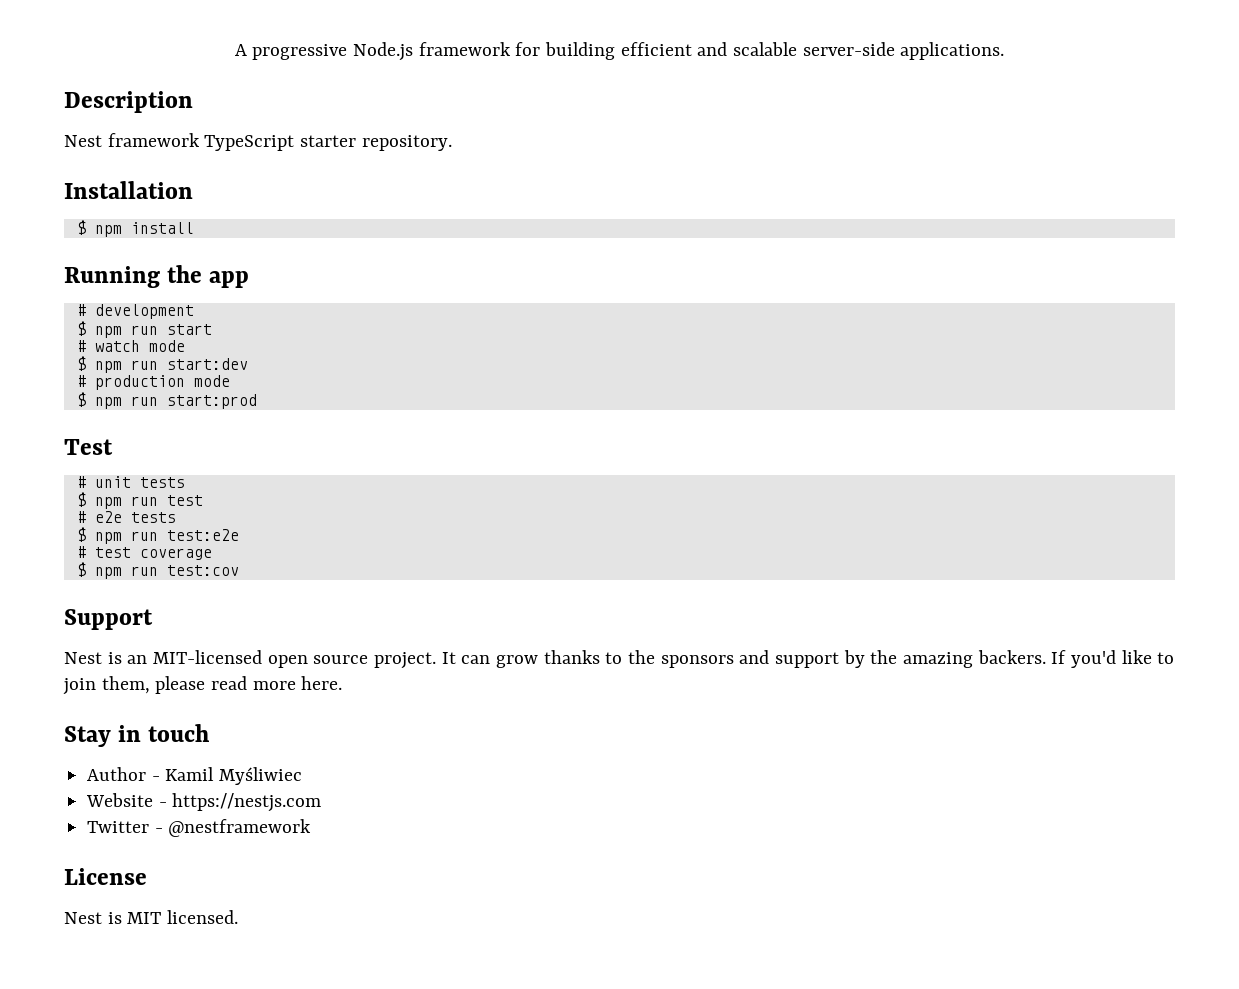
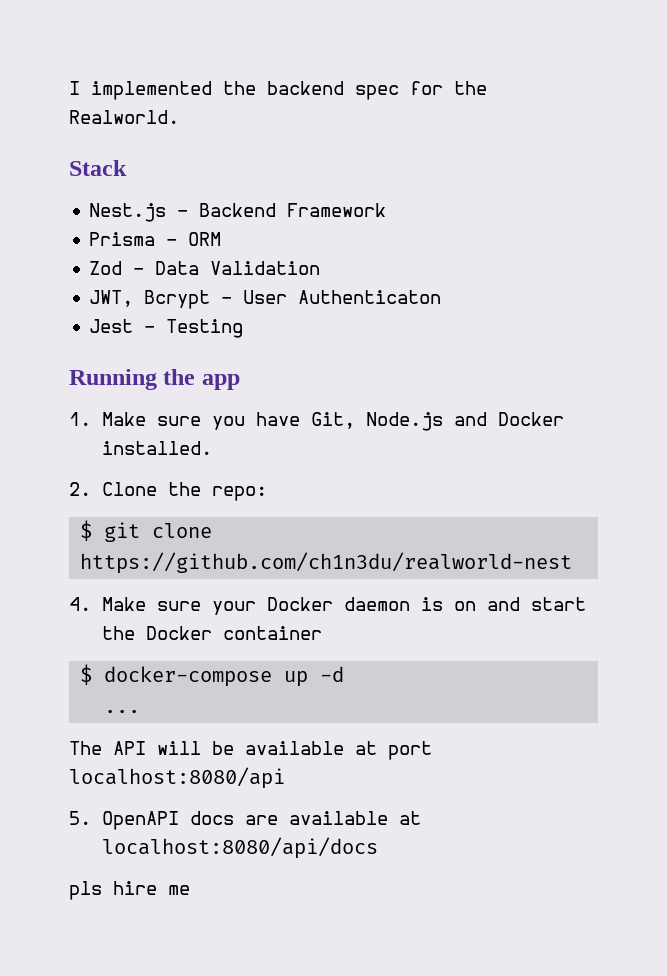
[234,42,1005,61] [64,91,193,113] [64,133,452,151] [64,181,193,199] [76,220,194,237] [64,265,250,288] [76,304,194,319] [76,321,212,338] [76,340,185,352] [76,356,248,373] [76,375,230,390] [76,392,257,409] [64,439,113,455] [76,476,185,488] [76,492,203,509] [76,511,176,523] [76,527,239,544] [76,546,212,560] [76,562,239,579] [64,609,153,630] [64,650,1175,669] [63,676,343,695] [64,724,210,747] [87,767,303,785] [86,793,322,812] [87,819,312,837] [64,868,147,885] [64,910,239,924] A progressive Node.js framework for building efficient and scalable server-side applications. // Description // Nest framework TypeScript starter repository. // Installation // $ npm install // Running the app // # development // $ npm run start // # watch mode // $ npm run start:dev // # production mode // $ npm run start:prod // Test // # unit tests // $ npm run test // # e2e tests // $ npm run test:e2e // # test coverage // $ npm run test:cov // Support // Nest is an MIT-licensed open source project. It can grow thanks to the sponsors and support by the amazing backers. If you'd like to join them, please read more here. // Stay in touch // Author - Kamil Myśliwiec // Website - https://nestjs.com // Twitter - @nestframework // License // Nest is MIT licensed. -> [69,81,487,100] [69,110,179,124] [69,160,127,176] [89,203,387,222] [89,232,222,246] [89,261,321,275] [89,290,442,309] [89,319,244,338] [69,369,240,390] [69,412,564,431] [101,441,212,455] [69,482,267,501] [80,520,213,542] [80,552,573,574] [69,597,586,615] [101,626,322,640] [80,664,345,687] [104,710,141,713] [69,741,432,760] [69,767,285,789] [69,811,421,830] [101,837,378,859] [69,881,190,900] I implemented the backend spec for the Realworld. // Stack // Nest.js - Backend Framework // Prisma - ORM // Zod - Data Validation // JWT, Bcrypt - User Authenticaton // Jest - Testing // Running the app // 1. Make sure you have Git, Node.js and Docker installed. // 2. Clone the repo: // $ git clone https://github.com/ch1n3du/realworld-nest // 4. Make sure your Docker daemon is on and start the Docker container // $ docker-compose up -d // ... // The API will be available at port localhost:8080/api // 5. OpenAPI docs are available at localhost:8080/api/docs // pls hire me

